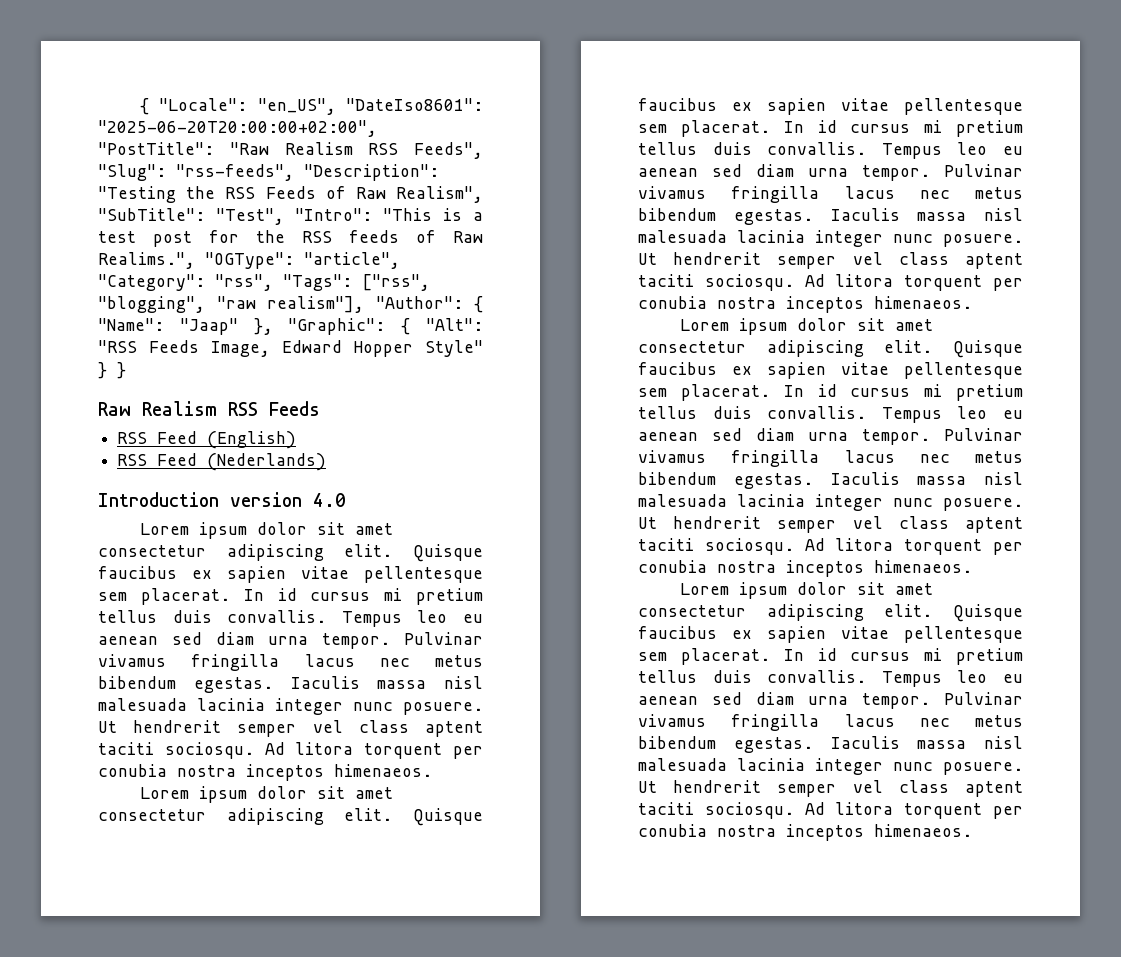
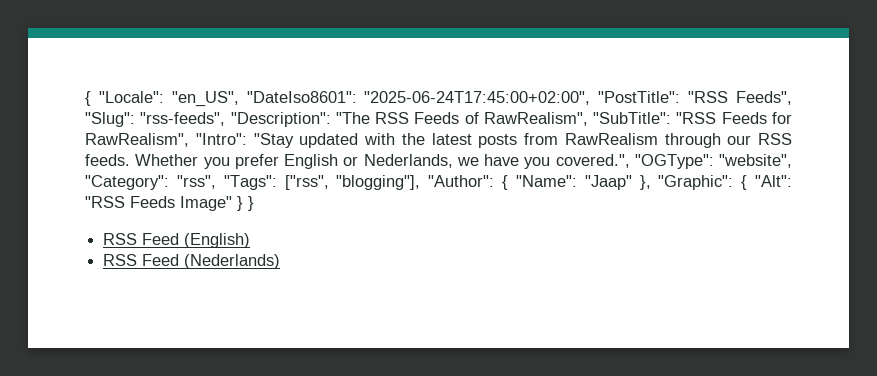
[98,120,377,137] [98,142,399,155] "2025-06-20T20:00:00+02:00", "PostTitle": "Raw Realism RSS -> [364,91,729,105] "2025-06-24T17:45:00+02:00", "PostTitle": "RSS
[98,186,216,203] "Testing the -> [335,112,370,124] "The
[355,186,483,203] [98,208,483,225] [98,230,483,247] [98,252,400,269] Raw Realism", "SubTitle": "Test", "Intro": "This is a test post for the RSS feeds of Raw Realims.", "OGType": "article", -> [483,112,792,126] [85,133,792,148] [85,154,792,169] RawRealism", "SubTitle": "RSS Feeds for RawRealism", "Intro": "Stay updated with the latest posts from RawRealism through our RSS feeds. Whether you prefer English or Nederlands, we have you covered.", "OGType": "website",
[98,296,364,313] "blogging", "raw realism"], -> [336,175,421,190] "blogging"],
[211,340,483,357] [98,362,126,379] [98,401,320,416] Image, Edward Hopper Style" } } // Raw Realism RSS Feeds -> [180,196,254,211] Image" } }
[98,492,346,507] [139,522,393,539] [98,544,483,562] [98,566,483,583] [98,588,483,605] [98,610,483,627] [98,632,483,649] [98,654,483,671] [98,676,483,693] [98,698,483,715] [98,720,483,737] [98,742,484,759] [98,764,432,781] [139,786,393,803] [98,808,483,826] [638,98,1023,115] [638,120,1023,137] [638,142,1023,159] [638,164,1023,181] [638,186,1023,203] [638,208,1023,225] [638,230,1023,247] [638,252,1023,269] [638,274,1023,291] [638,296,972,313] [679,318,933,335] [638,340,1023,358] [638,362,1023,379] [638,384,1023,401] [638,406,1023,423] [638,428,1023,445] [638,450,1023,467] [638,472,1023,489] [638,494,1023,511] [638,516,1023,533] [638,538,1023,555] [638,560,972,577] [679,582,933,599] [638,604,1023,622] [638,626,1023,643] [638,648,1023,665] [638,670,1023,687] [638,692,1023,709] [638,714,1023,731] [638,736,1023,753] [638,758,1023,775] [638,780,1023,797] [638,802,1023,819] [638,824,972,841] // Introduction version 4.0 // Lorem ipsum dolor sit amet consectetur adipiscing elit. Quisque faucibus ex sapien vitae pellentesque sem placerat. In id cursus mi pretium tellus duis convallis. Tempus leo eu aenean sed diam urna tempor. Pulvinar vivamus fringilla lacus nec metus bibendum egestas. Iaculis massa nisl malesuada lacinia integer nunc posuere. Ut hendrerit semper vel class aptent taciti sociosqu. Ad litora torquent per conubia nostra inceptos himenaeos. // Lorem ipsum dolor sit amet consectetur adipiscing elit. Quisque faucibus ex sapien vitae pellentesque sem placerat. In id cursus mi pretium tellus duis convallis. Tempus leo eu aenean sed diam urna tempor. Pulvinar vivamus fringilla lacus nec metus bibendum egestas. Iaculis massa nisl malesuada lacinia integer nunc posuere. Ut hendrerit semper vel class aptent taciti sociosqu. Ad litora torquent per conubia nostra inceptos himenaeos. // Lorem ipsum dolor sit amet consectetur adipiscing elit. Quisque faucibus ex sapien vitae pellentesque sem placerat. In id cursus mi pretium tellus duis convallis. Tempus leo eu aenean sed diam urna tempor. Pulvinar vivamus fringilla lacus nec metus bibendum egestas. Iaculis massa nisl malesuada lacinia integer nunc posuere. Ut hendrerit semper vel class aptent taciti sociosqu. Ad litora torquent per conubia nostra inceptos himenaeos. // Lorem ipsum dolor sit amet consectetur adipiscing elit. Quisque faucibus ex sapien vitae pellentesque sem placerat. In id cursus mi pretium tellus duis convallis. Tempus leo eu aenean sed diam urna tempor. Pulvinar vivamus fringilla lacus nec metus bibendum egestas. Iaculis massa nisl malesuada lacinia integer nunc posuere. Ut hendrerit semper vel class aptent taciti sociosqu. Ad litora torquent per conubia nostra inceptos himenaeos. -> (281, 261) none

